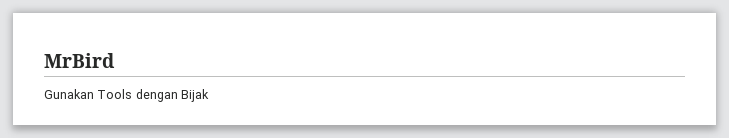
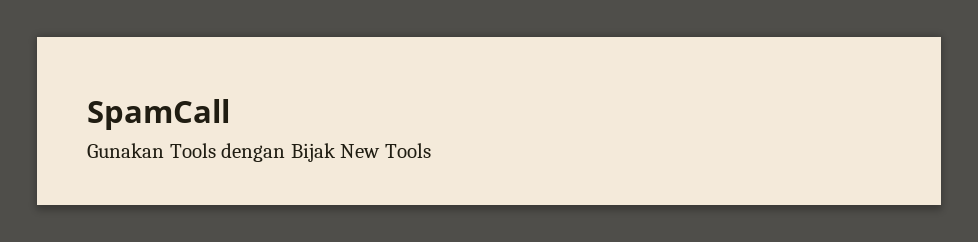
[44,53,115,68] MrBird -> [87,99,230,130] SpamCall
(210, 95) none -> [340,143,431,158] New Tools

